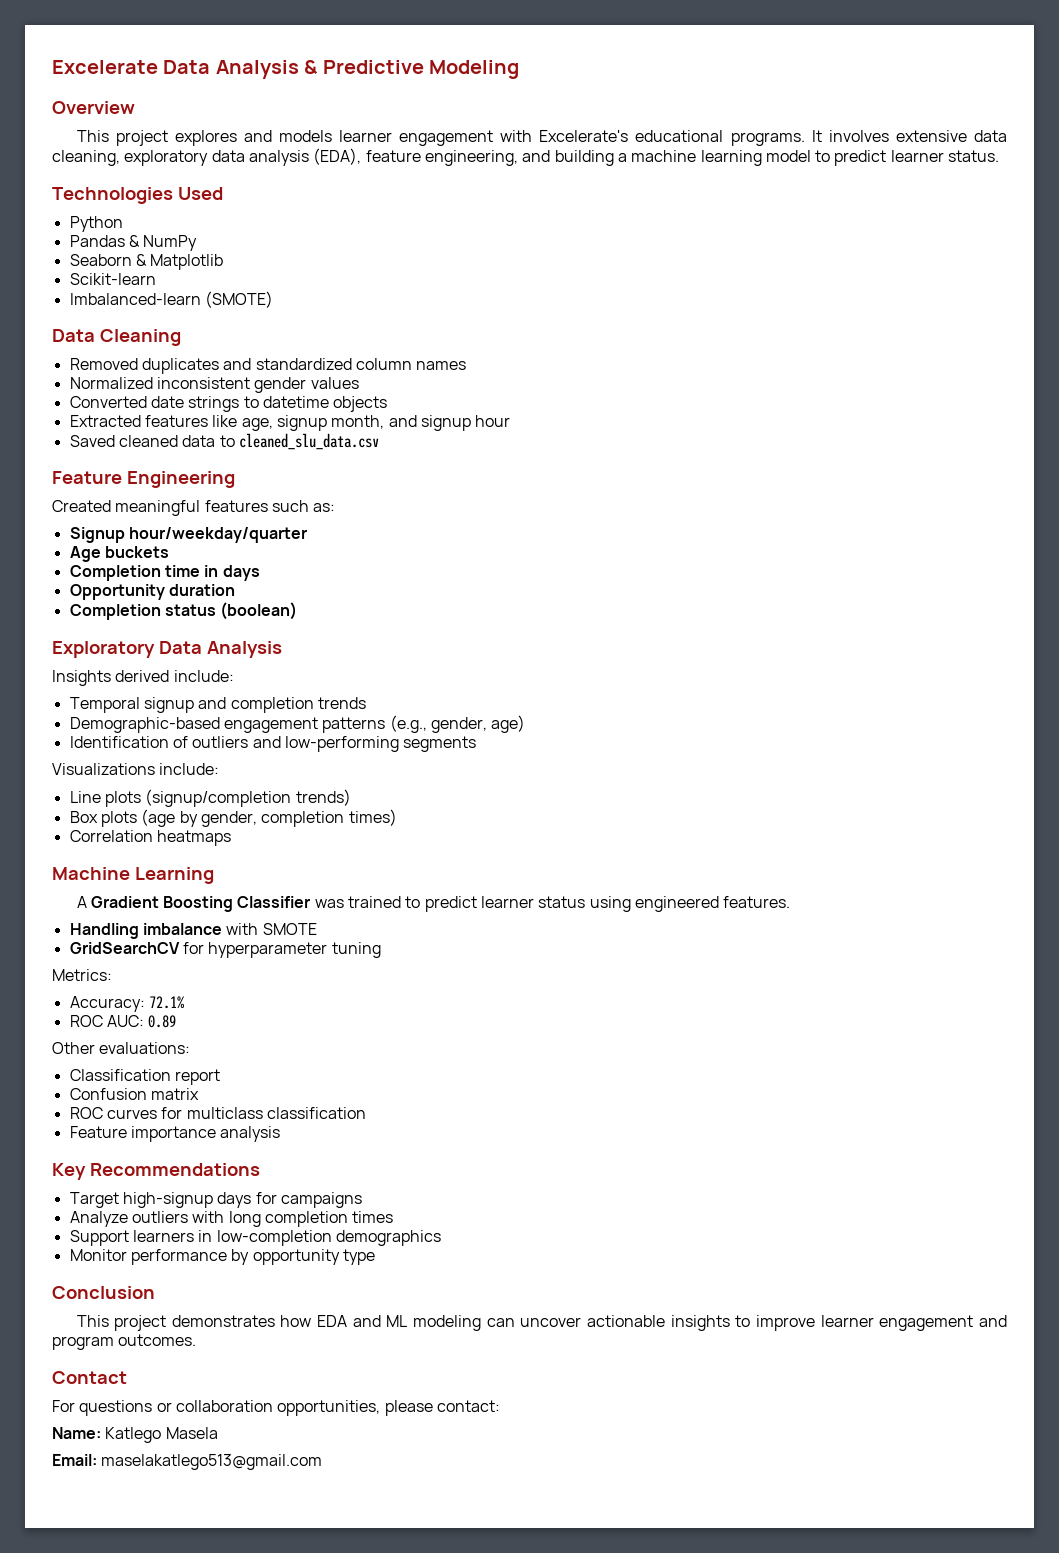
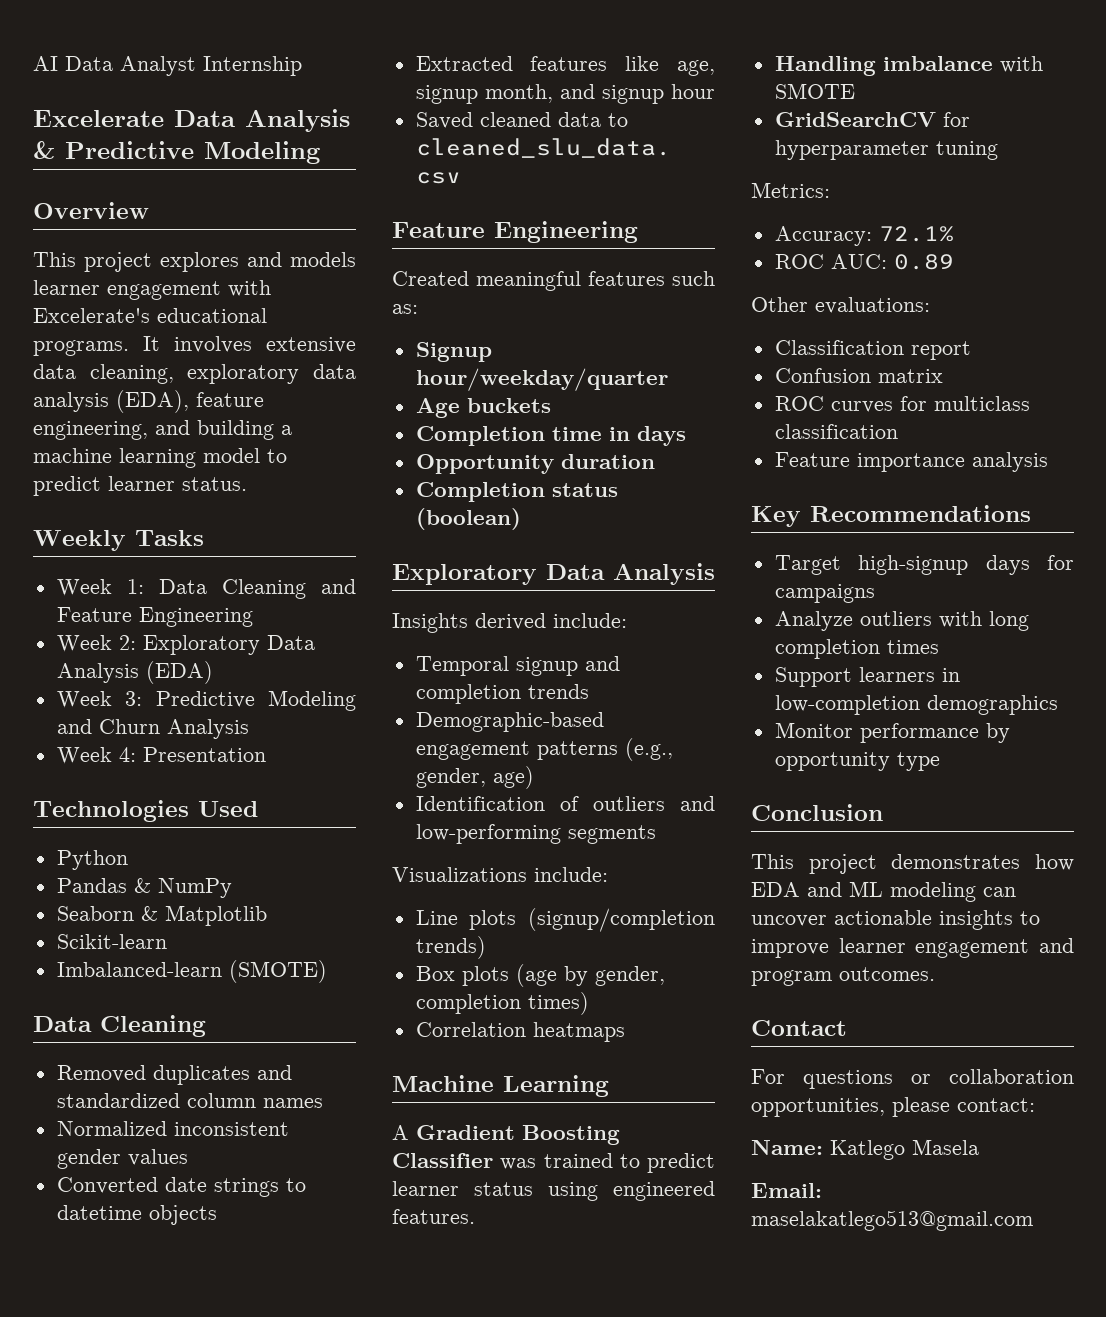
(52, 67) none -> [33,56,302,76] AI Data Analyst Internship //
(1000, 156) none -> [33,530,204,551] [56,579,356,599] [56,607,253,627] [56,635,315,655] [56,661,213,684] [56,690,356,711] [56,719,249,739] [56,747,266,764] // Weekly Tasks // Week 1: Data Cleaning and Feature Engineering // Week 2: Exploratory Data Analysis (EDA) // Week 3: Predictive Modeling and Churn Analysis // Week 4: Presentation

